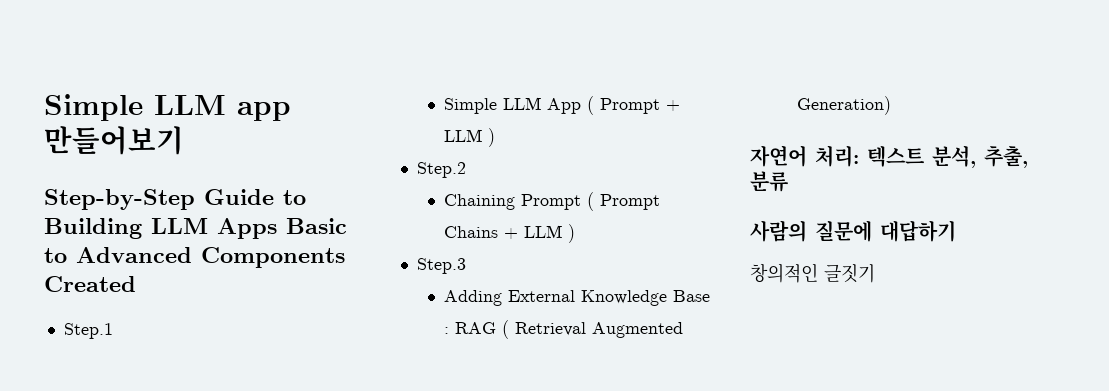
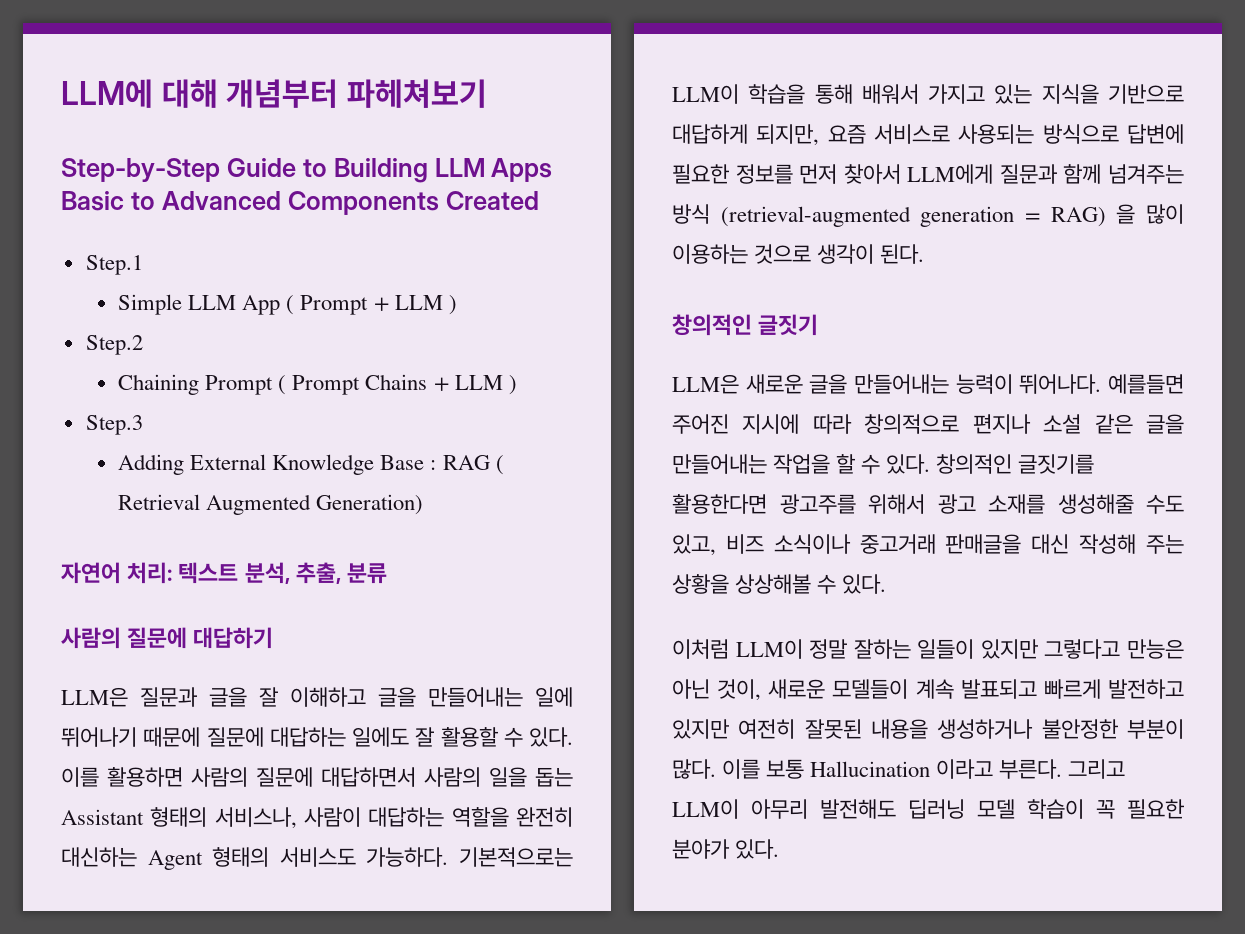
[44,94,291,121] [44,126,184,155] Simple LLM app 만들어보기 -> [61,79,487,108] LLM에 대해 개념부터 파헤쳐보기
[750,263,875,283] 창의적인 글짓기 -> [61,687,573,707] [61,727,573,747] [61,767,573,787] [61,807,573,829] [61,847,573,870] [672,84,1184,104] [672,124,1184,146] [672,164,1184,184] [672,204,1184,227] [672,244,925,264] [672,314,819,336] [672,374,1184,394] [672,414,1184,434] [672,454,1095,474] [672,494,1184,514] [672,534,1184,556] [672,574,887,594] [672,639,1184,659] [672,679,1184,701] [672,719,1184,739] [672,759,1126,779] [672,799,1184,819] [672,839,780,859] LLM은 질문과 글을 잘 이해하고 글을 만들어내는 일에 뛰어나기 때문에 질문에 대답하는 일에도 잘 활용할 수 있다. 이를 활용하면 사람의 질문에 대답하면서 사람의 일을 돕는 Assistant 형태의 서비스나, 사람이 대답하는 역할을 완전히 대신하는 Agent 형태의 서비스도 가능하다. 기본적으로는 LLM이 학습을 통해 배워서 가지고 있는 지식을 기반으로 대답하게 되지만, 요즘 서비스로 사용되는 방식으로 답변에 필요한 정보를 먼저 찾아서 LLM에게 질문과 함께 넘겨주는 방식 (retrieval-augmented generation = RAG) 을 많이 이용하는 것으로 생각이 된다. // 창의적인 글짓기 // LLM은 새로운 글을 만들어내는 능력이 뛰어나다. 예를들면 주어진 지시에 따라 창의적으로 편지나 소설 같은 글을 만들어내는 작업을 할 수 있다. 창의적인 글짓기를 활용한다면 광고주를 위해서 광고 소재를 생성해줄 수도 있고, 비즈 소식이나 중고거래 판매글을 대신 작성해 주는 상황을 상상해볼 수 있다. // 이처럼 LLM이 정말 잘하는 일들이 있지만 그렇다고 만능은 아닌 것이, 새로운 모델들이 계속 발표되고 빠르게 발전하고 있지만 여전히 잘못된 내용을 생성하거나 불안정한 부분이 많다. 이를 보통 Hallucination 이라고 부른다. 그리고 LLM이 아무리 발전해도 딥러닝 모델 학습이 꼭 필요한 분야가 있다.

